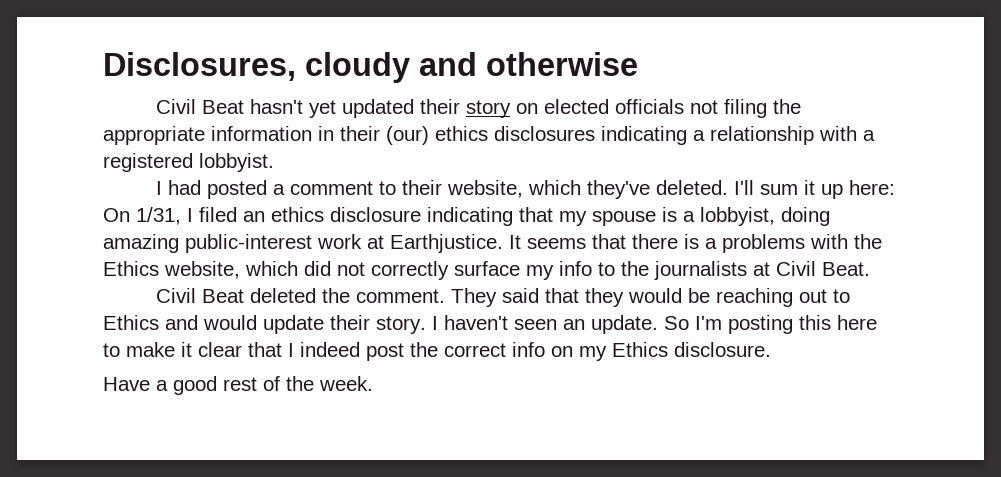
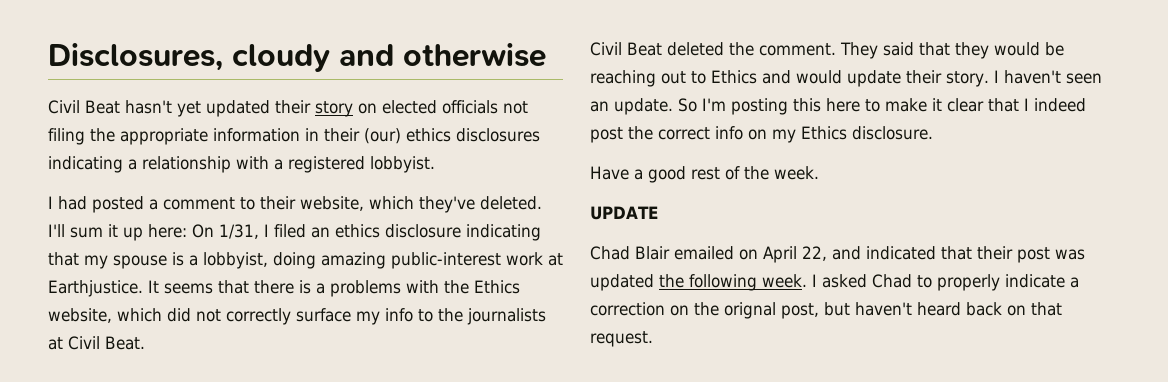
(373, 383) none -> [590,206,658,220] [590,246,1085,263] [590,274,1079,291] [590,302,1062,319] [590,331,653,347] // UPDATE // Chad Blair emailed on April 22, and indicated that their post was updated the following week. I asked Chad to properly indicate a correction on the orignal post, but haven't heard back on that request.

